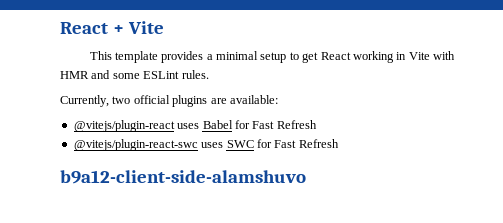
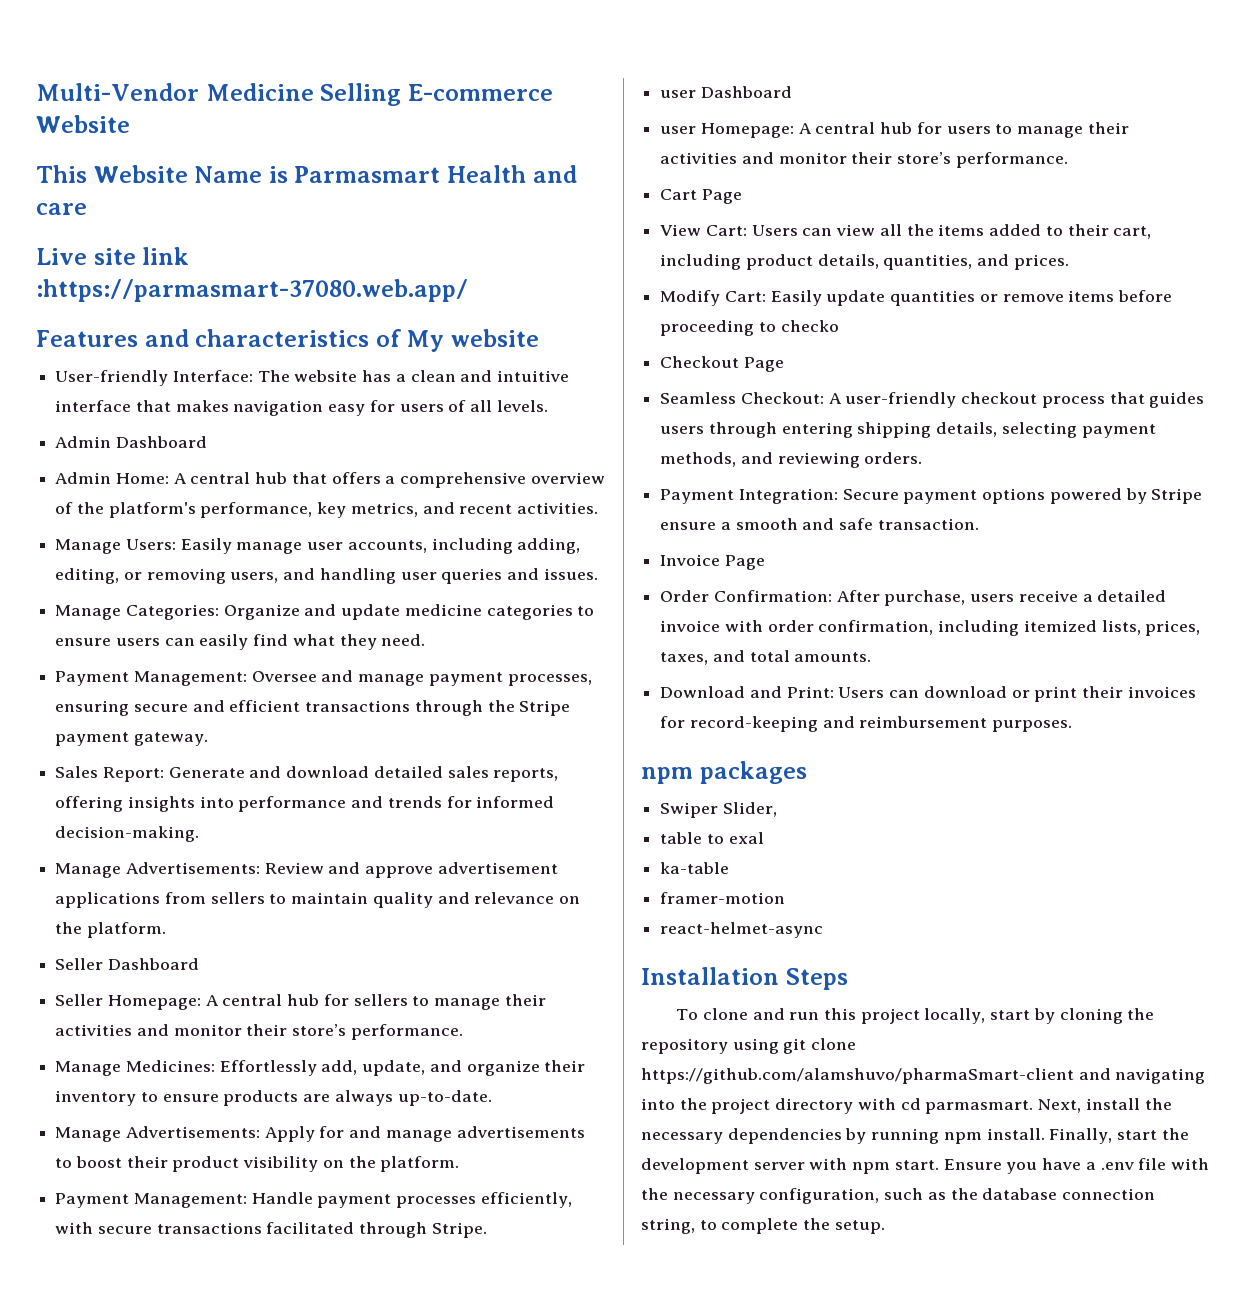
[60,21,164,34] [89,51,456,63] [60,70,209,79] [60,95,278,107] [73,120,317,132] [73,139,339,151] [60,170,306,184] React + Vite // This template provides a minimal setup to get React working in Vite with HMR and some ESLint rules. // Currently, two official plugins are available: // @vitejs/plugin-react uses Babel for Fast Refresh // @vitejs/plugin-react-swc uses SWC for Fast Refresh // b9a12-client-side-alamshuvo -> [36,83,553,106] [36,115,130,133] [36,165,577,183] [36,203,87,215] [36,247,190,265] [36,279,468,302] [36,329,540,352] [55,370,570,386] [55,400,548,416] [55,436,207,448] [55,472,605,488] [55,502,599,518] [55,538,581,554] [55,568,598,584] [55,604,595,620] [55,634,426,650] [55,670,592,686] [55,700,571,716] [55,732,208,746] [55,766,559,782] [55,796,555,812] [55,826,200,842] [55,862,558,878] [55,892,581,908] [55,922,166,938] [55,958,199,970] [55,994,546,1010] [55,1024,463,1040] [55,1060,586,1076] [55,1090,492,1106] [55,1126,585,1142] [55,1156,460,1172] [55,1192,572,1208] [55,1222,487,1238] [660,86,792,98] [660,122,1129,138] [660,152,1068,168] [660,189,742,204] [660,224,1152,239] [660,254,1069,270] [660,290,1173,306] [660,320,839,336] [660,356,784,372] [660,392,1205,408] [660,422,1156,438] [660,452,923,468] [660,488,1203,504] [660,518,979,530] [660,554,765,570] [660,590,1167,606] [660,620,1201,636] [660,650,872,665] [660,686,1196,702] [660,716,1073,732] [641,761,807,784] [660,802,777,818] [660,832,764,844] [660,862,730,874] [660,892,786,904] [660,922,824,938] [641,967,848,990] [676,1008,1155,1024] [641,1038,857,1054] [641,1068,1206,1084] [641,1098,1172,1114] [641,1128,1189,1144] [641,1158,1209,1174] [641,1188,1156,1204] [641,1218,885,1234] Multi-Vendor Medicine Selling E-commerce Website // This Website Name is Parmasmart Health and care // Live site link :https://parmasmart-37080.web.app/ // Features and characteristics of My website // User-friendly Interface: The website has a clean and intuitive interface that makes navigation easy for users of all levels. // Admin Dashboard // Admin Home: A central hub that offers a comprehensive overview of the platform's performance, key metrics, and recent activities. // Manage Users: Easily manage user accounts, including adding, editing, or removing users, and handling user queries and issues. // Manage Categories: Organize and update medicine categories to ensure users can easily find what they need. // Payment Management: Oversee and manage payment processes, ensuring secure and efficient transactions through the Stripe payment gateway. // Sales Report: Generate and download detailed sales reports, offering insights into performance and trends for informed decision-making. // Manage Advertisements: Review and approve advertisement applications from sellers to maintain quality and relevance on the platform. // Seller Dashboard // Seller Homepage: A central hub for sellers to manage their activities and monitor their store’s performance. // Manage Medicines: Effortlessly add, update, and organize their inventory to ensure products are always up-to-date. // Manage Advertisements: Apply for and manage advertisements to boost their product visibility on the platform. // Payment Management: Handle payment processes efficiently, with secure transactions facilitated through Stripe. // user Dashboard // user Homepage: A central hub for users to manage their activities and monitor their store’s performance. // Cart Page // View Cart: Users can view all the items added to their cart, including product details, quantities, and prices. // Modify Cart: Easily update quantities or remove items before proceeding to checko // Checkout Page // Seamless Checkout: A user-friendly checkout process that guides users through entering shipping details, selecting payment methods, and reviewing orders. // Payment Integration: Secure payment options powered by Stripe ensure a smooth and safe transaction. // Invoice Page // Order Confirmation: After purchase, users receive a detailed invoice with order confirmation, including itemized lists, prices, taxes, and total amounts. // Download and Print: Users can download or print their invoices for record-keeping and reimbursement purposes. // npm packages // Swiper Slider, // table to exal // ka-table // framer-motion // react-helmet-async // Installation Steps // To clone and run this project locally, start by cloning the repository using git clone https://github.com/alamshuvo/pharmaSmart-client and navigating into the project directory with cd parmasmart. Next, install the necessary dependencies by running npm install. Finally, start the development server with npm start. Ensure you have a .env file with the necessary configuration, such as the database connection string, to complete the setup.

